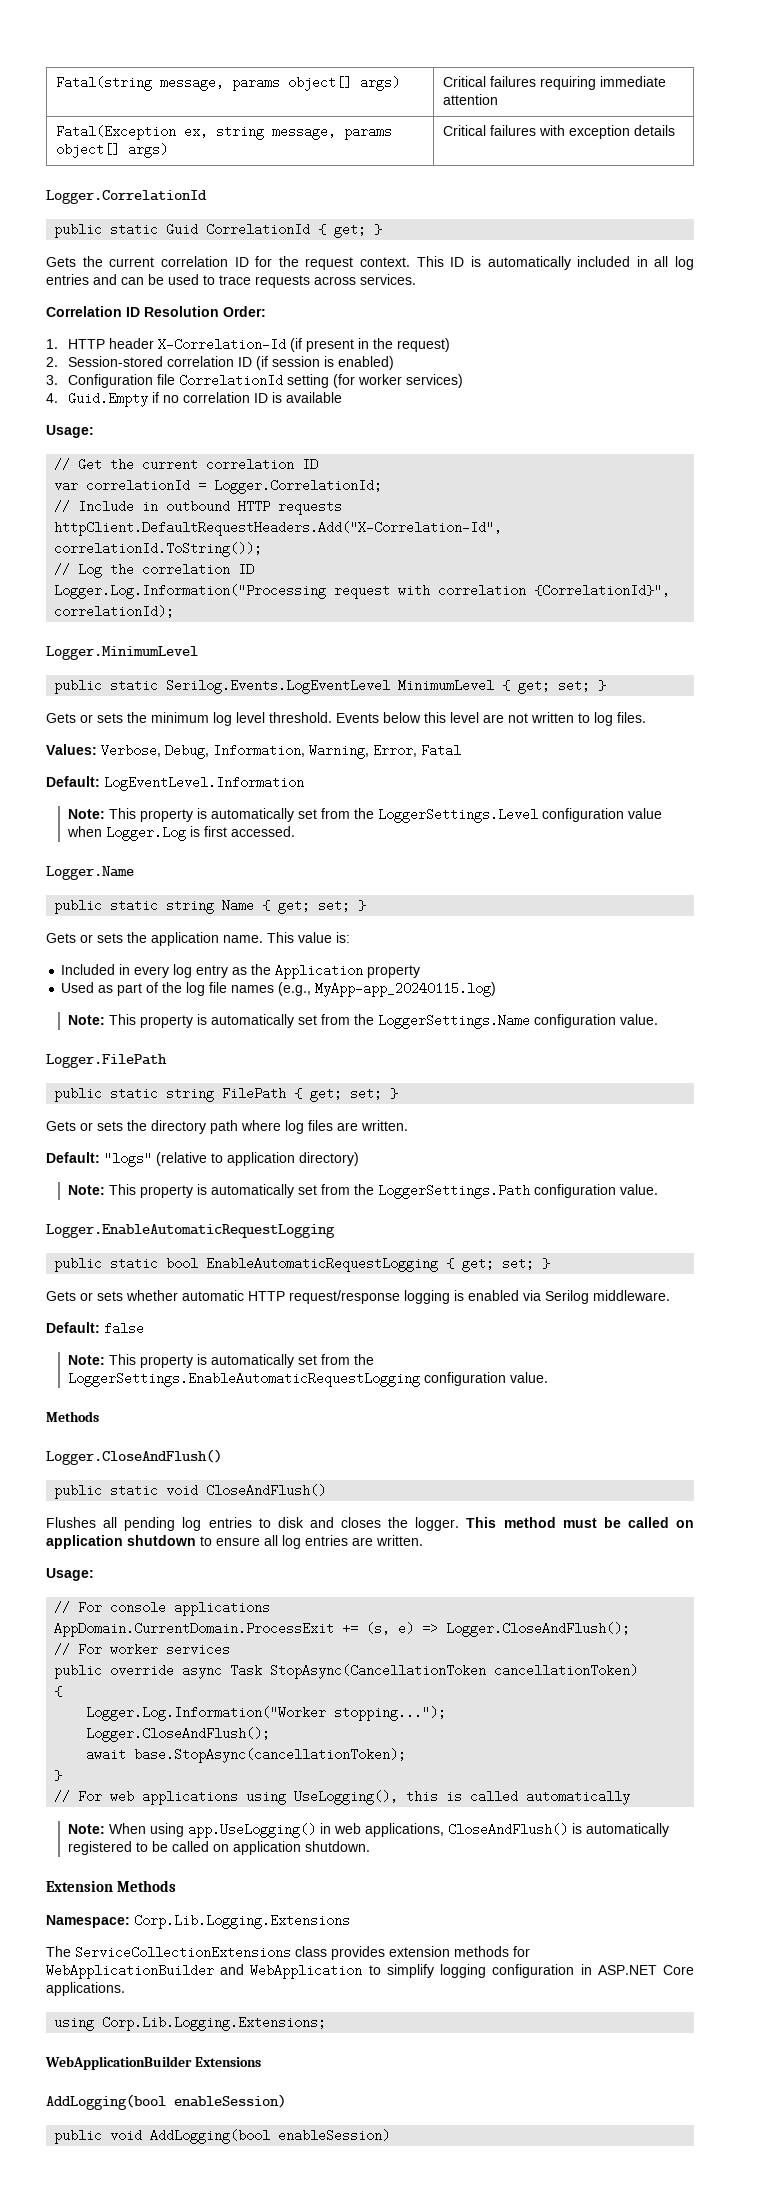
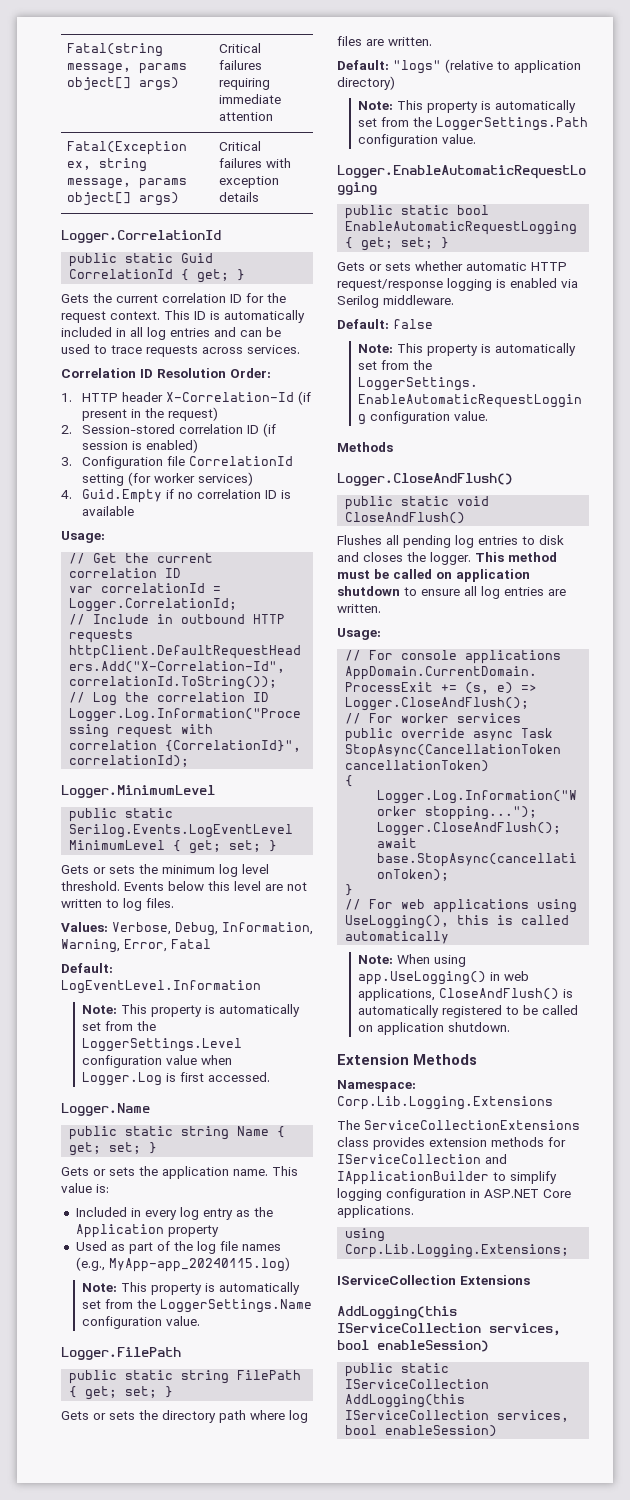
[46,1964,363,1979] WebApplicationBuilder and WebApplication -> [337,1154,507,1164] [337,1171,489,1185] IServiceCollection and IApplicationBuilder
[45,2056,192,2070] WebApplicationBuilder -> [337,1275,456,1285] IServiceCollection
[46,2094,286,2110] [54,2129,271,2144] AddLogging(bool enableSession) // public void AddLogging(bool -> [337,1306,457,1319] [337,1323,561,1336] [337,1340,489,1352] [345,1363,450,1377] [345,1379,490,1389] [345,1394,466,1408] [345,1410,570,1422] [345,1425,378,1435] AddLogging(this IServiceCollection services, bool enableSession) // public static IServiceCollection AddLogging(this IServiceCollection services, bool

